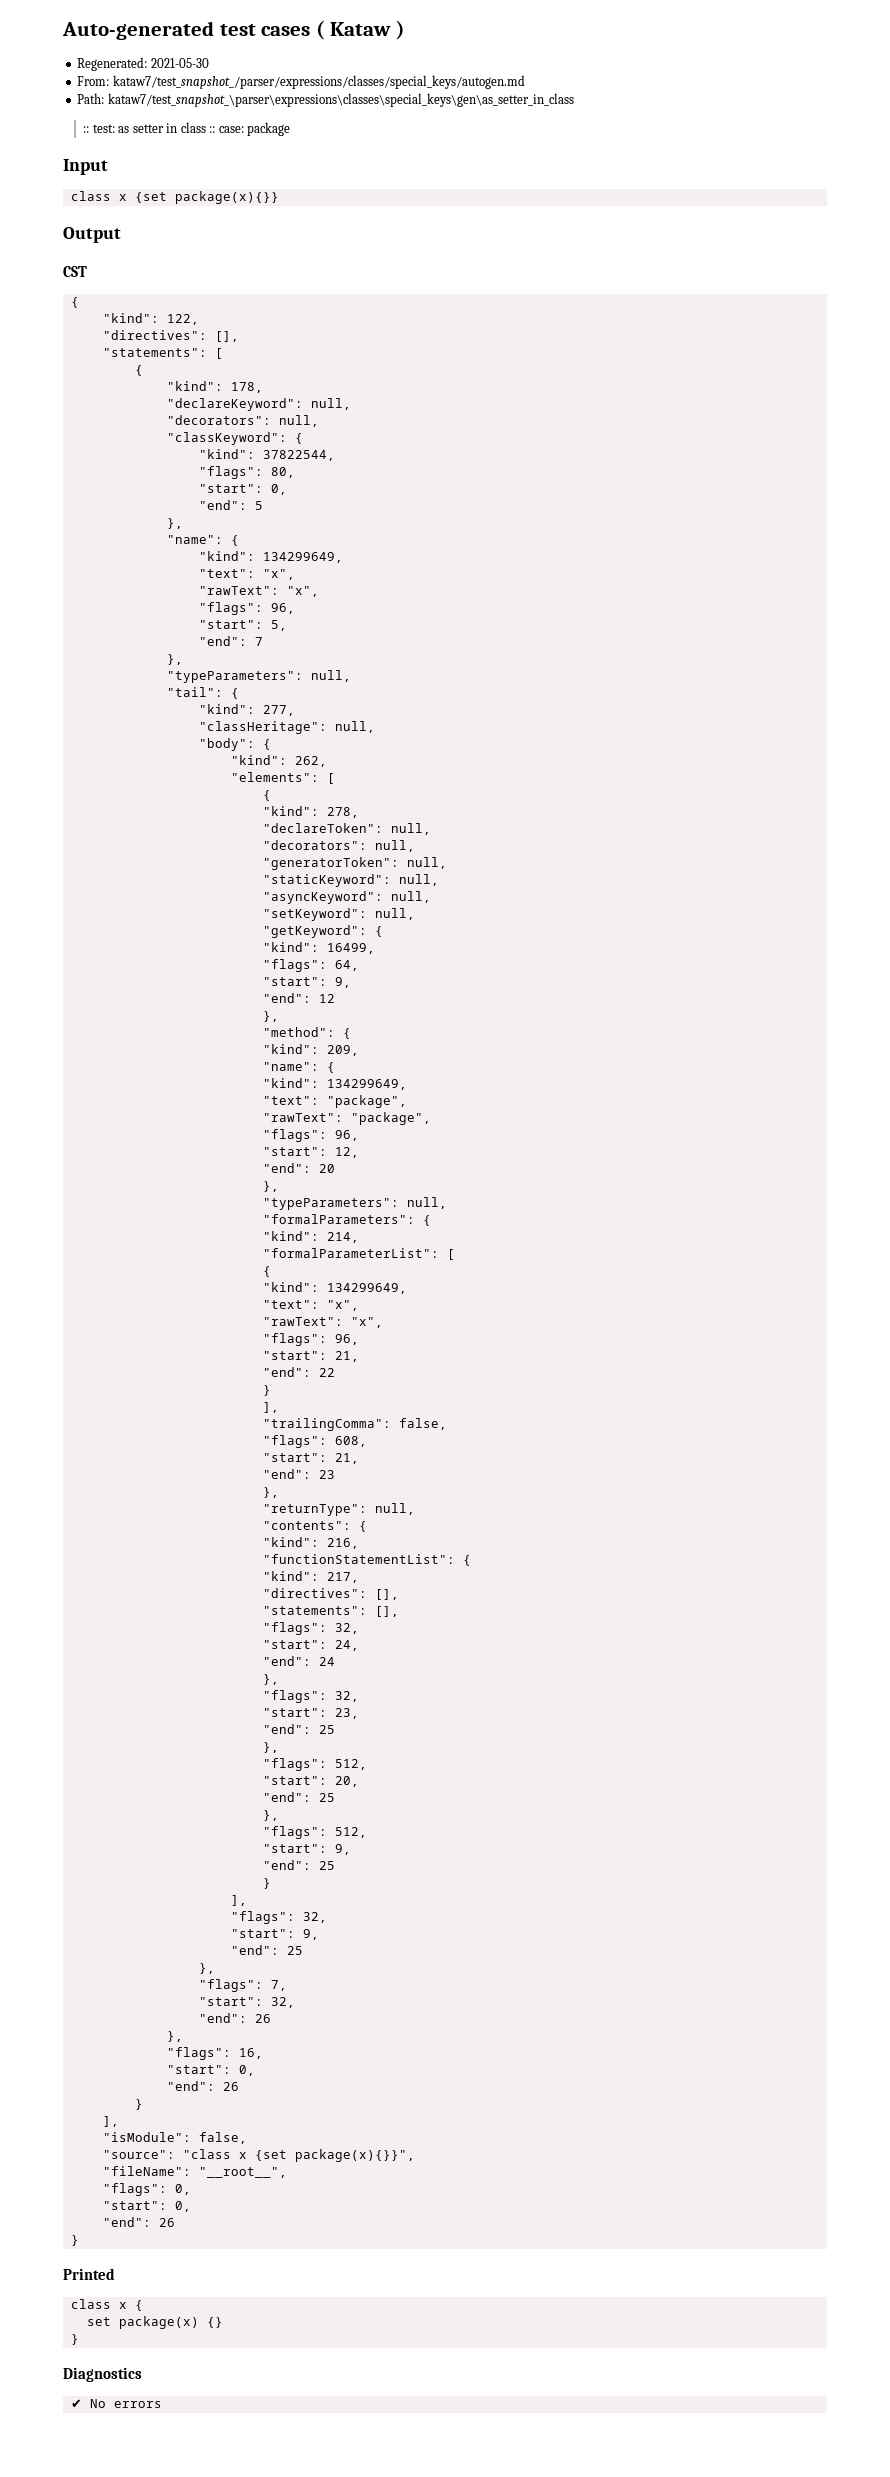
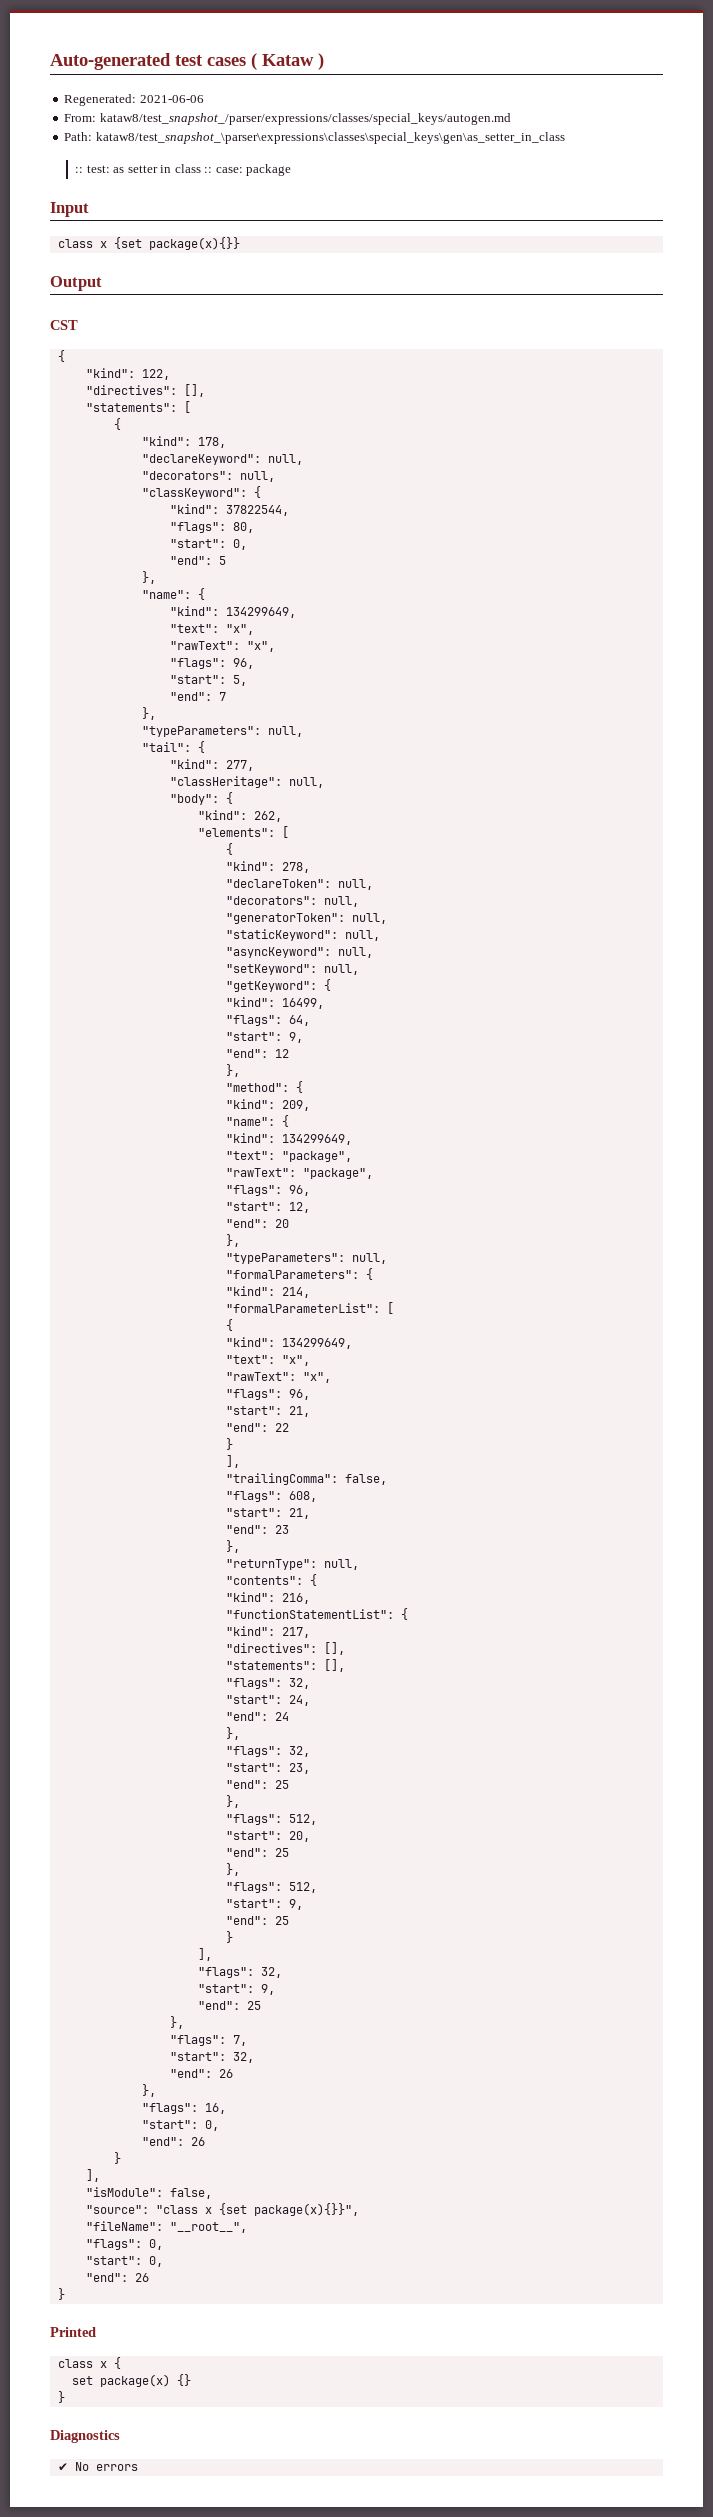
[150,58,209,68] 2021-05-30 -> [139,95,204,103] 2021-06-06
[112,75,525,89] kataw7/test_snapshot_/parser/expressions/classes/special_keys/autogen.md -> [99,113,511,125] kataw8/test_snapshot_/parser/expressions/classes/special_keys/autogen.md
[107,93,574,107] kataw7/test_snapshot_\parser\expressions\classes\special_keys\gen\as_setter_in_class -> [95,132,565,144] kataw8/test_snapshot_\parser\expressions\classes\special_keys\gen\as_setter_in_class

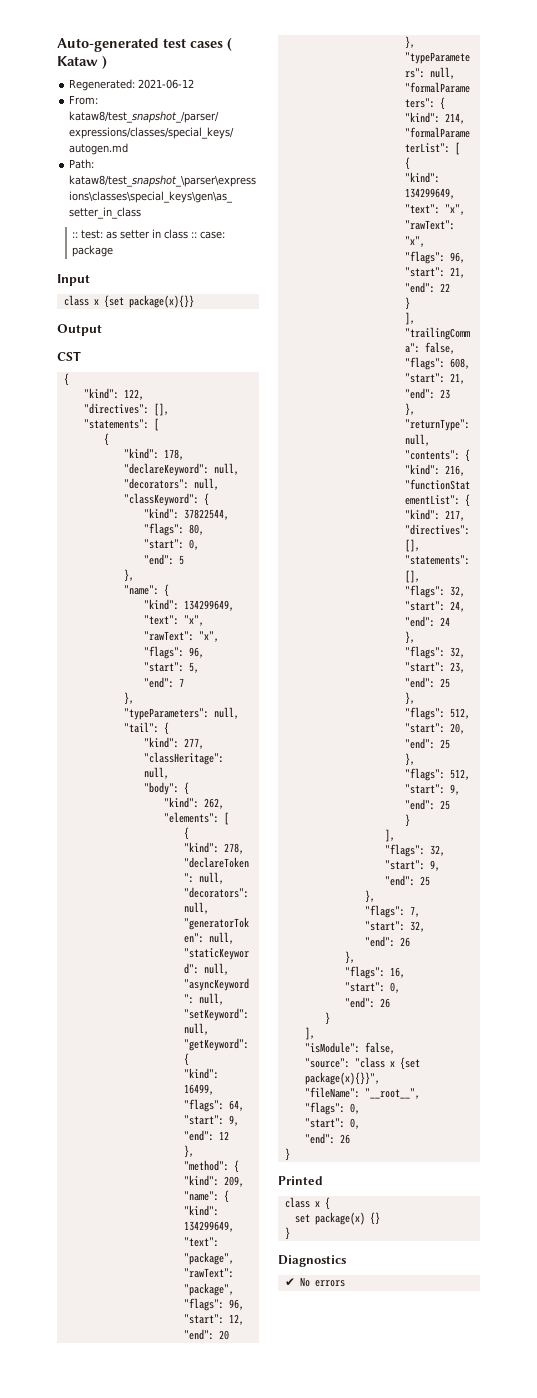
[139,95,204,103] 2021-06-06 -> [138,79,195,89] 2021-06-12

